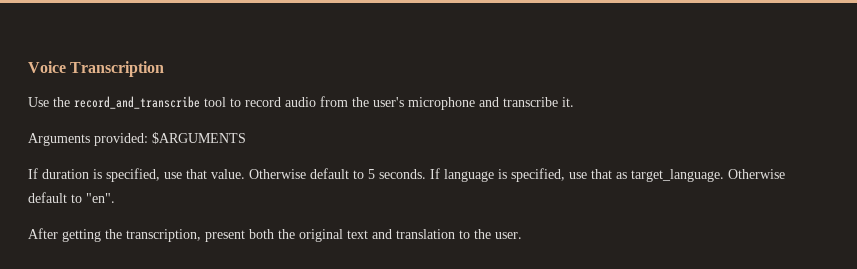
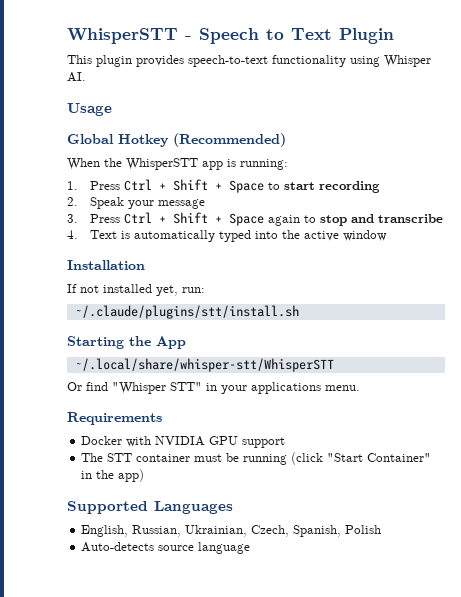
[28,61,165,77] [28,96,574,110] [28,132,246,146] [28,168,785,182] [28,192,115,203] [28,228,522,242] Voice Transcription // Use the record_and_transcribe tool to record audio from the user's microphone and transcribe it. // Arguments provided: $ARGUMENTS // If duration is specified, use that value. Otherwise default to 5 seconds. If language is specified, use that as target_language. Otherwise default to "en". // After getting the transcription, present both the original text and translation to the user. -> [67,28,394,44] [67,55,431,67] [67,72,86,82] [67,103,112,116] [67,133,286,147] [67,158,288,170] [67,179,381,193] [67,197,206,209] [67,212,444,226] [67,230,388,242] [67,260,145,270] [67,284,205,296] [74,305,299,319] [67,336,186,349] [74,358,334,372] [67,382,360,394] [67,412,162,425] [81,436,286,448] [81,452,432,465] [81,469,145,482] [67,501,233,514] [81,525,382,537] [81,542,251,554] WhisperSTT - Speech to Text Plugin // This plugin provides speech-to-text functionality using Whisper AI. // Usage // Global Hotkey (Recommended) // When the WhisperSTT app is running: // 1. Press Ctrl + Shift + Space to start recording // 2. Speak your message // 3. Press Ctrl + Shift + Space again to stop and transcribe // 4. Text is automatically typed into the active window // Installation // If not installed yet, run: // ~/.claude/plugins/stt/install.sh // Starting the App // ~/.local/share/whisper-stt/WhisperSTT // Or find "Whisper STT" in your applications menu. // Requirements // Docker with NVIDIA GPU support // The STT container must be running (click "Start Container" in the app) // Supported Languages // English, Russian, Ukrainian, Czech, Spanish, Polish // Auto-detects source language

